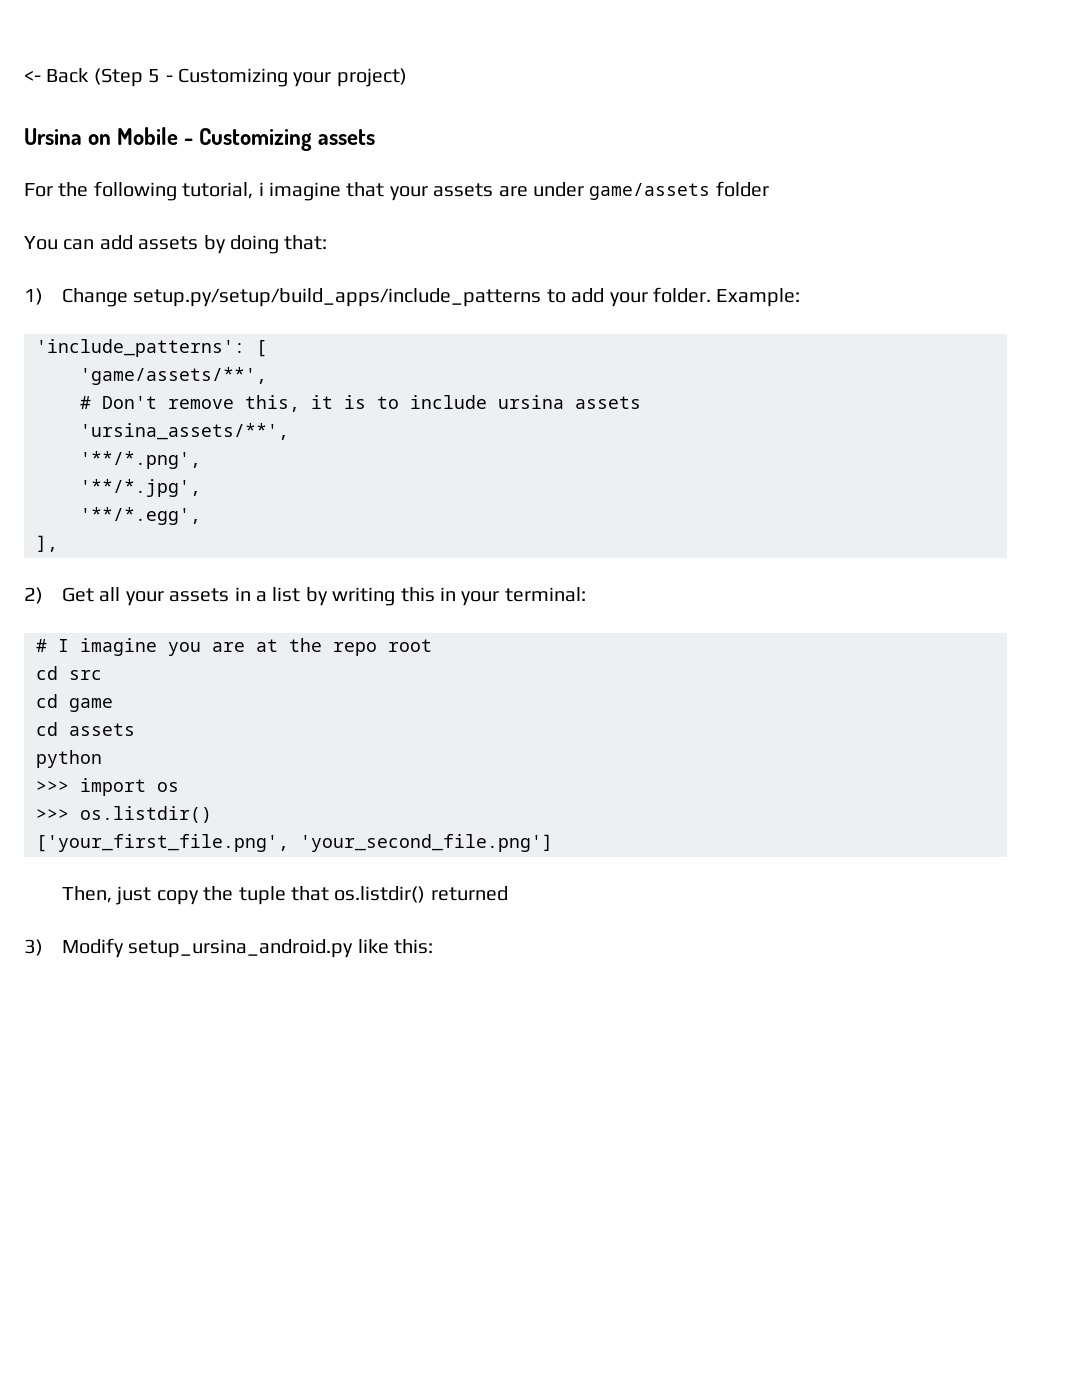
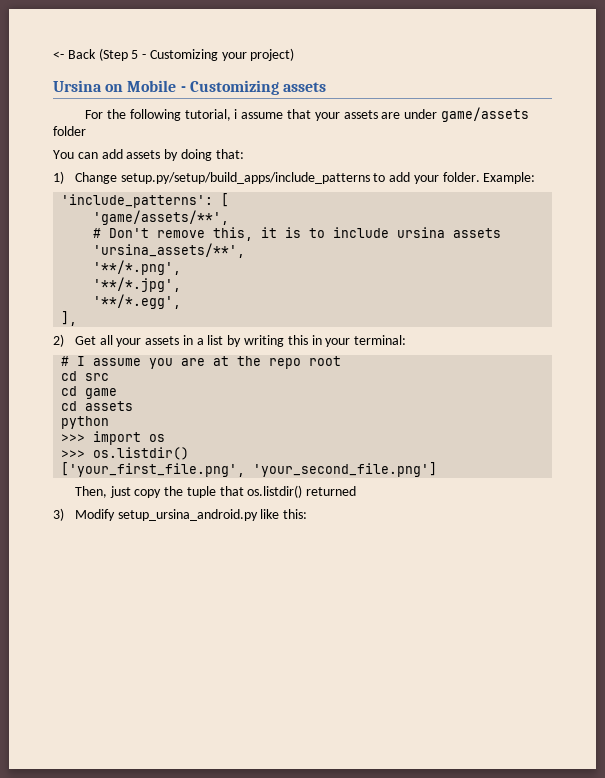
[269,182,341,201] imagine -> [241,112,284,119] assume
[80,638,157,656] imagine -> [93,358,142,366] assume

